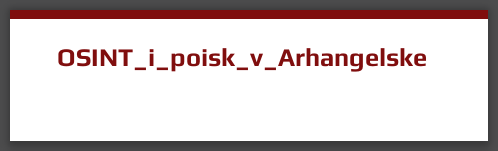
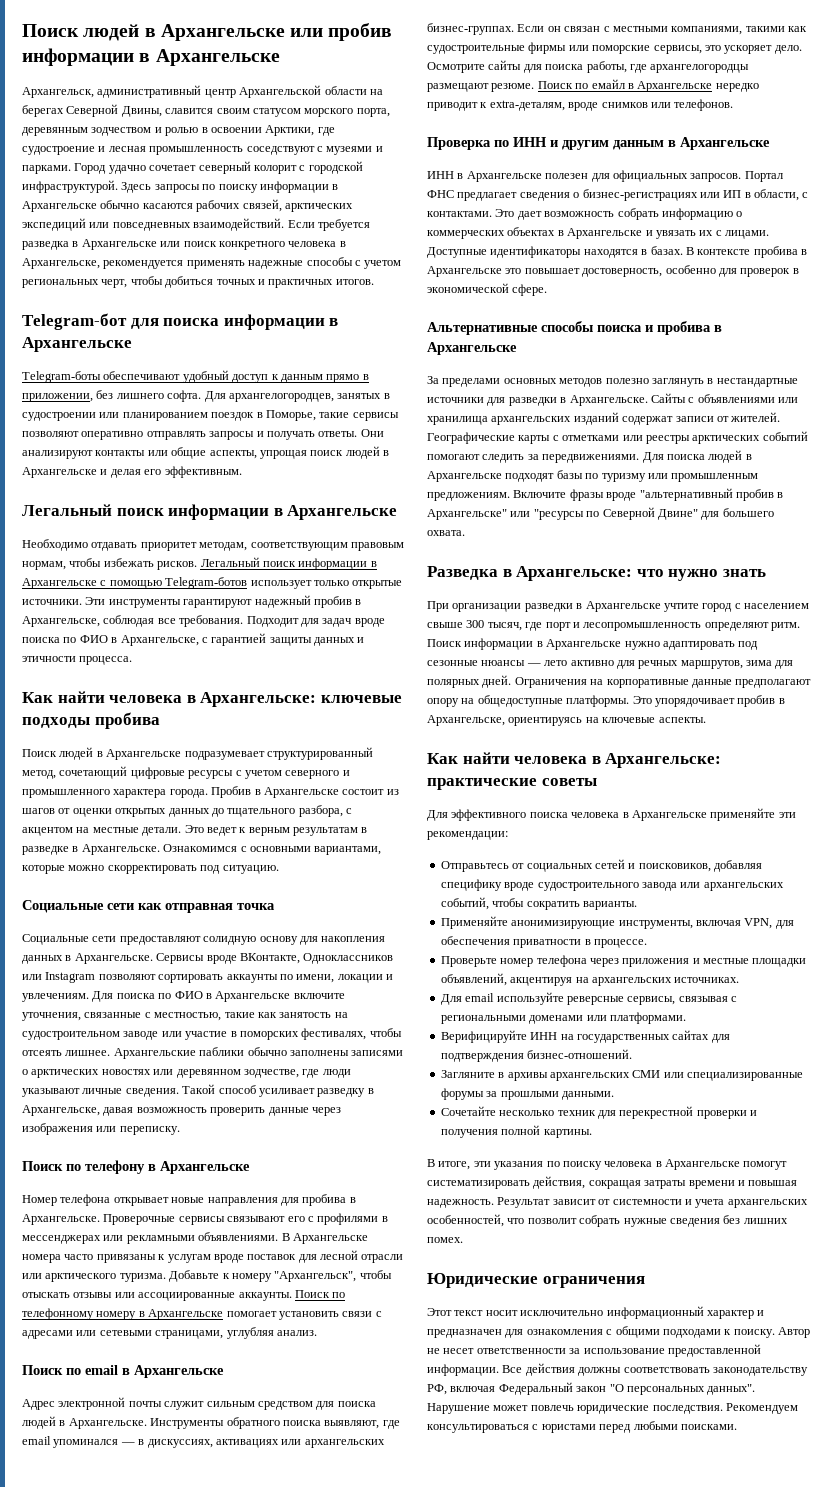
[57,48,427,72] OSINT_i_poisk_v_Arhangelske -> [22,23,393,41] [22,48,280,66] [22,85,383,98] [22,104,390,117] [22,125,335,136] [22,146,383,155] [22,161,363,174] [22,180,339,193] [22,199,353,212] [22,218,370,231] [22,239,346,250] [22,257,402,269] [22,276,374,288] [22,313,339,330] [22,337,132,352] [22,370,369,383] [22,390,390,402] [22,410,399,421] [22,429,384,440] [22,446,389,459] [22,466,242,478] [22,504,398,520] [22,539,404,551] [22,557,377,570] [22,577,403,589] [22,595,362,608] [22,615,385,627] [22,633,365,646] [22,656,133,665] [22,691,402,707] [22,712,160,729] [22,747,373,760] [22,766,350,779] [22,786,399,798] [22,805,352,817] [22,825,368,836] [22,844,382,855] [22,865,279,874] [22,900,275,913] [22,934,386,945] [22,953,394,964] [22,972,393,983] [22,991,345,1002] [22,1012,348,1021] [22,1028,402,1040] [22,1047,404,1059] [22,1069,351,1078] [22,1084,374,1097] [22,1105,341,1116] [22,1123,180,1135] [22,1160,250,1174] [22,1194,356,1206] [22,1213,388,1225] [22,1232,368,1244] [22,1250,404,1263] [22,1270,392,1282] [22,1290,346,1301] [22,1308,382,1320] [22,1327,317,1339] [22,1365,224,1378] [22,1397,376,1410] [22,1416,400,1429] [22,1436,385,1448] [427,23,807,35] [427,42,802,54] [427,60,750,73] [427,79,759,92] [427,99,734,111] [427,137,770,150] [427,170,783,182] [427,189,809,201] [427,208,743,220] [427,227,769,239] [427,246,807,258] [427,265,799,277] [427,283,548,296] [427,321,722,335] [427,342,517,355] [427,376,798,387] [427,393,798,406] [427,412,781,425] [427,431,808,444] [427,450,752,463] [427,470,759,482] [427,488,784,501] [427,507,774,520] [427,530,465,536] [427,566,766,581] [427,601,809,612] [427,620,800,631] [427,638,759,650] [427,660,794,669] [427,675,812,688] [427,695,785,707] [427,715,706,726] [427,752,722,768] [427,778,597,790] [427,808,796,821] [427,831,508,840] [440,859,762,872] [440,879,784,891] [440,897,637,910] [440,916,794,929] [440,936,647,948] [440,955,807,967] [440,973,740,986] [440,992,737,1005] [440,1012,686,1024] [440,1030,730,1043] [440,1049,633,1062] [440,1070,803,1081] [440,1088,614,1100] [440,1106,757,1119] [440,1125,592,1138] [427,1159,788,1170] [427,1176,798,1189] [427,1197,808,1208] [427,1214,788,1227] [427,1237,463,1243] [427,1273,645,1288] [427,1306,765,1319] [427,1326,810,1338] [427,1344,761,1357] [427,1363,808,1376] [427,1382,756,1395] [427,1403,798,1414] [427,1421,737,1433] Поиск людей в Архангельске или пробив информации в Архангельске // Архангельск, административный центр Архангельской области на берегах Северной Двины, славится своим статусом морского порта, деревянным зодчеством и ролью в освоении Арктики, где судостроение и лесная промышленность соседствуют с музеями и парками. Город удачно сочетает северный колорит с городской инфраструктурой. Здесь запросы по поиску информации в Архангельске обычно касаются рабочих связей, арктических экспедиций или повседневных взаимодействий. Если требуется разведка в Архангельске или поиск конкретного человека в Архангельске, рекомендуется применять надежные способы с учетом региональных черт, чтобы добиться точных и практичных итогов. // Telegram-бот для поиска информации в Архангельске // Telegram-боты обеспечивают удобный доступ к данным прямо в приложении, без лишнего софта. Для архангелогородцев, занятых в судостроении или планированием поездок в Поморье, такие сервисы позволяют оперативно отправлять запросы и получать ответы. Они анализируют контакты или общие аспекты, упрощая поиск людей в Архангельске и делая его эффективным. // Легальный поиск информации в Архангельске // Необходимо отдавать приоритет методам, соответствующим правовым нормам, чтобы избежать рисков. Легальный поиск информации в Архангельске с помощью Telegram-ботов использует только открытые источники. Эти инструменты гарантируют надежный пробив в Архангельске, соблюдая все требования. Подходит для задач вроде поиска по ФИО в Архангельске, с гарантией защиты данных и этичности процесса. // Как найти человека в Архангельске: ключевые подходы пробива // Поиск людей в Архангельске подразумевает структурированный метод, сочетающий цифровые ресурсы с учетом северного и промышленного характера города. Пробив в Архангельске состоит из шагов от оценки открытых данных до тщательного разбора, с акцентом на местные детали. Это ведет к верным результатам в разведке в Архангельске. Ознакомимся с основными вариантами, которые можно скорректировать под ситуацию. // Социальные сети как отправная точка // Социальные сети предоставляют солидную основу для накопления данных в Архангельске. Сервисы вроде ВКонтакте, Одноклассников или Instagram позволяют сортировать аккаунты по имени, локации и увлечениям. Для поиска по ФИО в Архангельске включите уточнения, связанные с местностью, такие как занятость на судостроительном заводе или участие в поморских фестивалях, чтобы отсеять лишнее. Архангельские паблики обычно заполнены записями о арктических новостях или деревянном зодчестве, где люди указывают личные сведения. Такой способ усиливает разведку в Архангельске, давая возможность проверить данные через изображения или переписку. // Поиск по телефону в Архангельске // Номер телефона открывает новые направления для пробива в Архангельске. Проверочные сервисы связывают его с профилями в мессенджерах или рекламными объявлениями. В Архангельске номера часто привязаны к услугам вроде поставок для лесной отрасли или арктического туризма. Добавьте к номеру "Архангельск", чтобы отыскать отзывы или ассоциированные аккаунты. Поиск по телефонному номеру в Архангельске помогает установить связи с адресами или сетевыми страницами, углубляя анализ. // Поиск по email в Архангельске // Адрес электронной почты служит сильным средством для поиска людей в Архангельске. Инструменты обратного поиска выявляют, где email упоминался — в дискуссиях, активациях или архангельских бизнес-группах. Если он связан с местными компаниями, такими как судостроительные фирмы или поморские сервисы, это ускоряет дело. Осмотрите сайты для поиска работы, где архангелогородцы размещают резюме. Поиск по емайл в Архангельске нередко приводит к extra-деталям, вроде снимков или телефонов. // Проверка по ИНН и другим данным в Архангельске // ИНН в Архангельске полезен для официальных запросов. Портал ФНС предлагает сведения о бизнес-регистрациях или ИП в области, с контактами. Это дает возможность собрать информацию о коммерческих объектах в Архангельске и увязать их с лицами. Доступные идентификаторы находятся в базах. В контексте пробива в Архангельске это повышает достоверность, особенно для проверок в экономической сфере. // Альтернативные способы поиска и пробива в Архангельске // За пределами основных методов полезно заглянуть в нестандартные источники для разведки в Архангельске. Сайты с объявлениями или хранилища архангельских изданий содержат записи от жителей. Географические карты с отметками или реестры арктических событий помогают следить за передвижениями. Для поиска людей в Архангельске подходят базы по туризму или промышленным предложениям. Включите фразы вроде "альтернативный пробив в Архангельске" или "ресурсы по Северной Двине" для большего охвата. // Разведка в Архангельске: что нужно знать // При организации разведки в Архангельске учтите город с населением свыше 300 тысяч, где порт и лесопромышленность определяют ритм. Поиск информации в Архангельске нужно адаптировать под сезонные нюансы — лето активно для речных маршрутов, зима для полярных дней. Ограничения на корпоративные данные предполагают опору на общедоступные платформы. Это упорядочивает пробив в Архангельске, ориентируясь на ключевые аспекты. // Как найти человека в Архангельске: практические советы // Для эффективного поиска человека в Архангельске применяйте эти рекомендации: // Отправьтесь от социальных сетей и поисковиков, добавляя специфику вроде судостроительного завода или архангельских событий, чтобы сократить варианты. // Применяйте анонимизирующие инструменты, включая VPN, для обеспечения приватности в процессе. // Проверьте номер телефона через приложения и местные площадки объявлений, акцентируя на архангельских источниках. // Для email используйте реверсные сервисы, связывая с региональными доменами или платформами. // Верифицируйте ИНН на государственных сайтах для подтверждения бизнес-отношений. // Загляните в архивы архангельских СМИ или специализированные форумы за прошлыми данными. // Сочетайте несколько техник для перекрестной проверки и получения полной картины. // В итоге, эти указания по поиску человека в Архангельске помогут систематизировать действия, сокращая затраты времени и повышая надежность. Результат зависит от системности и учета архангельских особенностей, что позволит собрать нужные сведения без лишних помех. // Юридические ограничения // Этот текст носит исключительно информационный характер и предназначен для ознакомления с общими подходами к поиску. Автор не несет ответственности за использование предоставленной информации. Все действия должны соответствовать законодательству РФ, включая Федеральный закон "О персональных данных". Нарушение может повлечь юридические последствия. Рекомендуем консультироваться с юристами перед любыми поисками.

